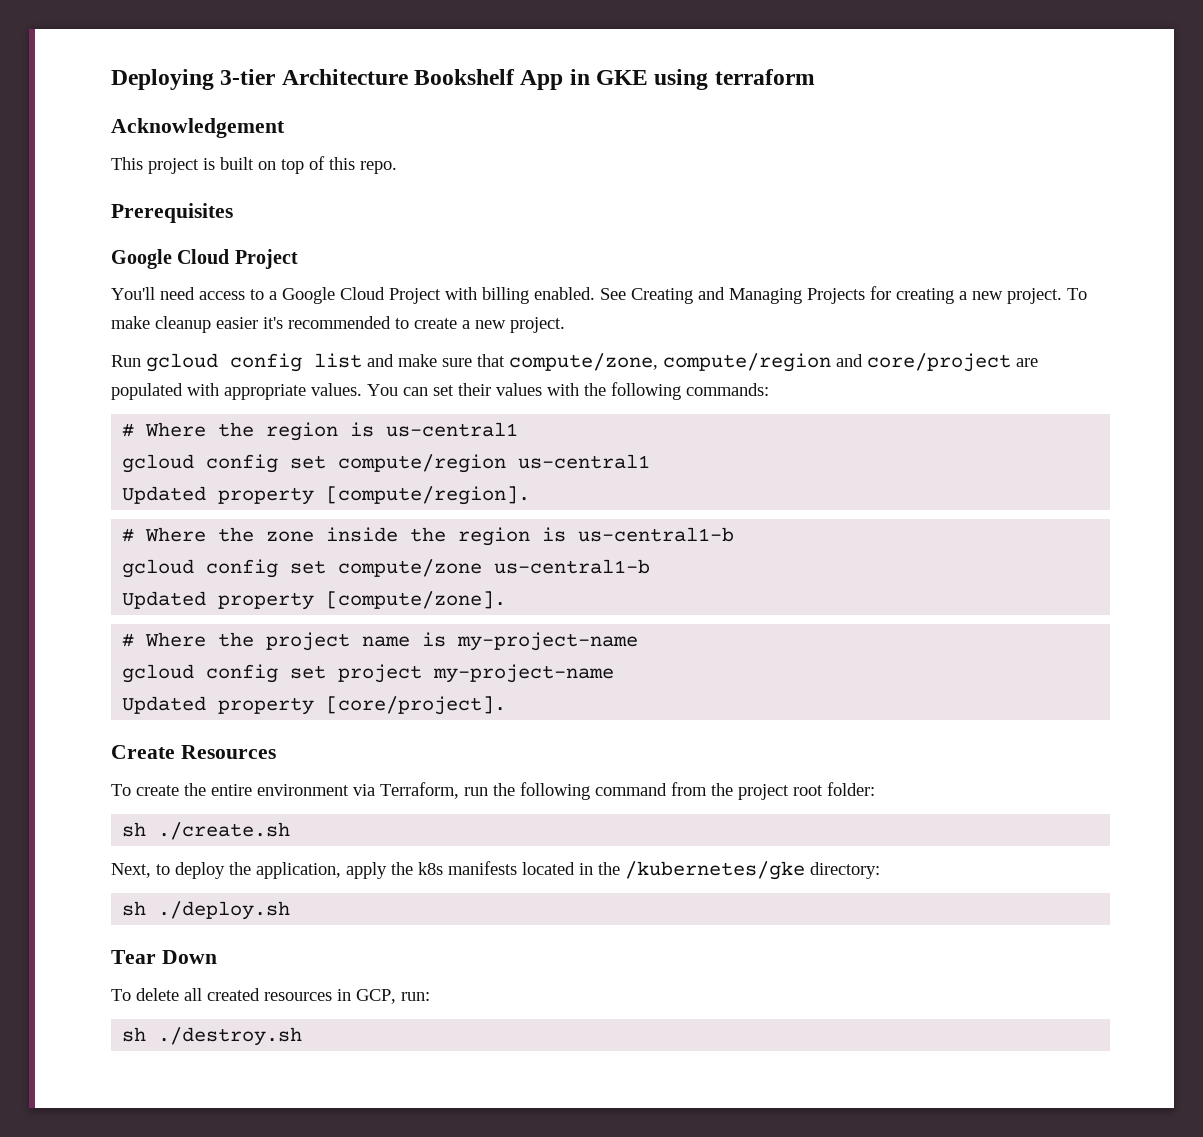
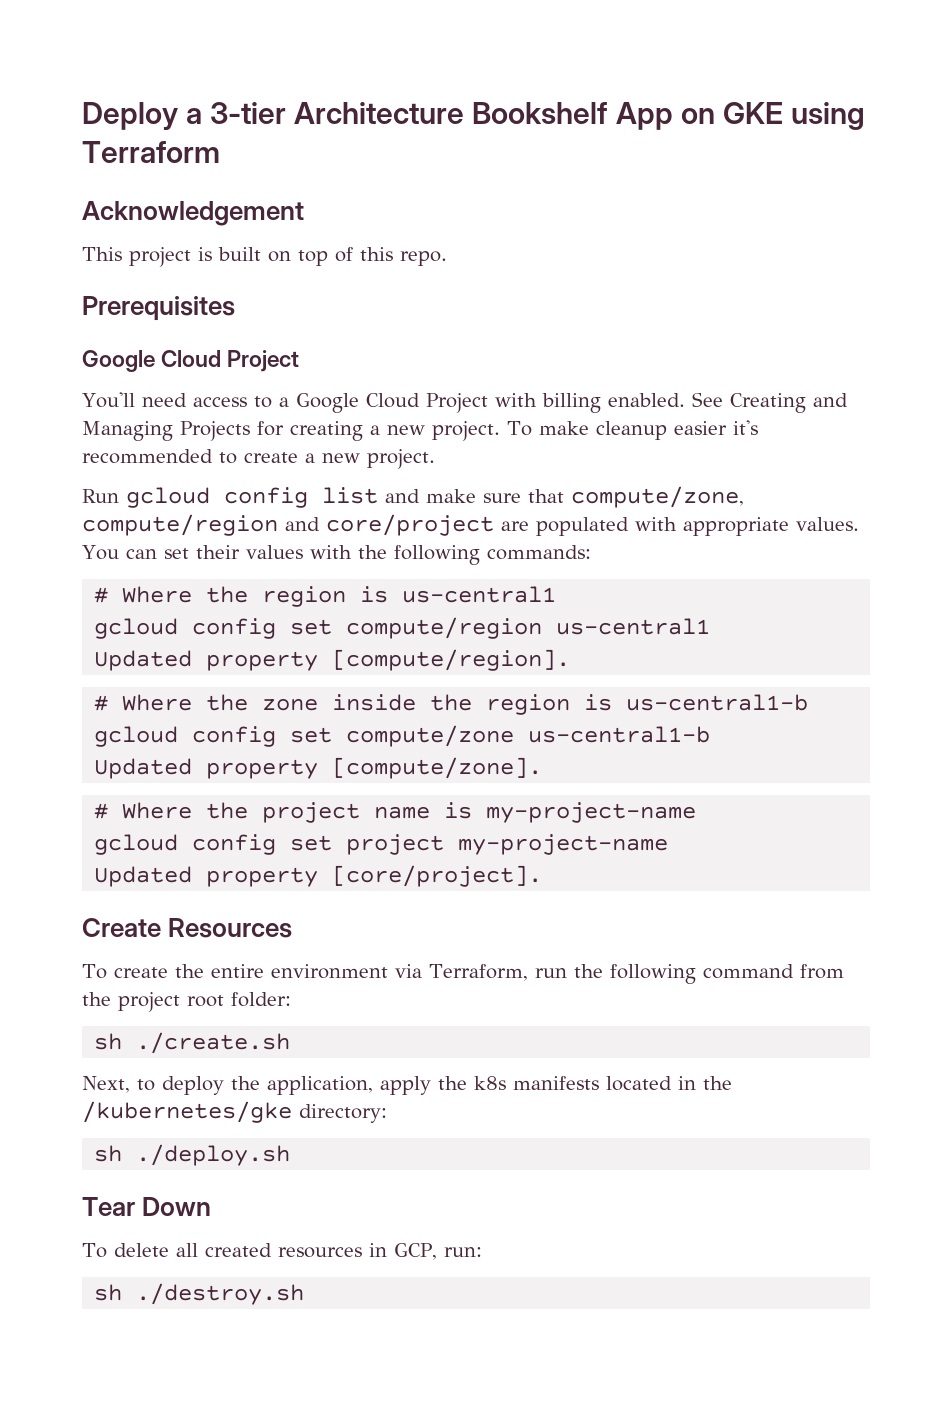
[111,69,214,90] Deploying -> [82,102,203,131] Deploy a
[569,69,590,85] in -> [680,108,715,124] on
[714,69,815,85] terraform -> [82,141,220,163] Terraform

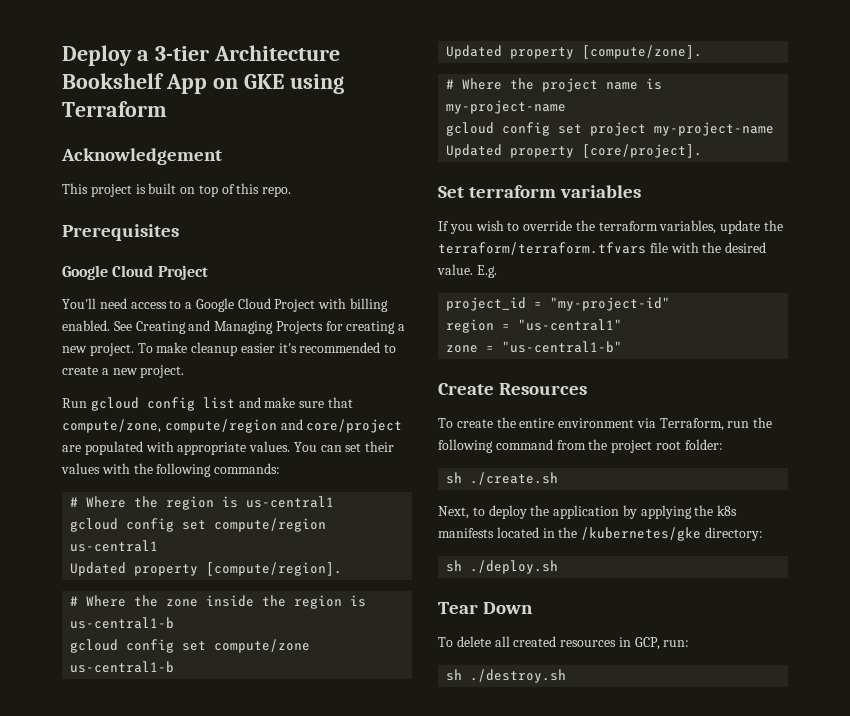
(543, 876) none -> [438,185,642,198] [438,220,784,234] [438,242,767,255] [437,264,497,278] [446,297,671,311] [446,319,623,333] [446,341,623,353] // Set terraform variables // If you wish to override the terraform variables, update the terraform/terraform.tfvars file with the desired value. E.g. // project_id = "my-project-id" // region = "us-central1" // zone = "us-central1-b"
[267,1076,431,1095] application, apply -> [553,505,692,519] application by applying

